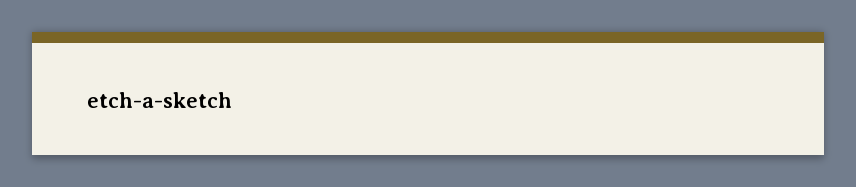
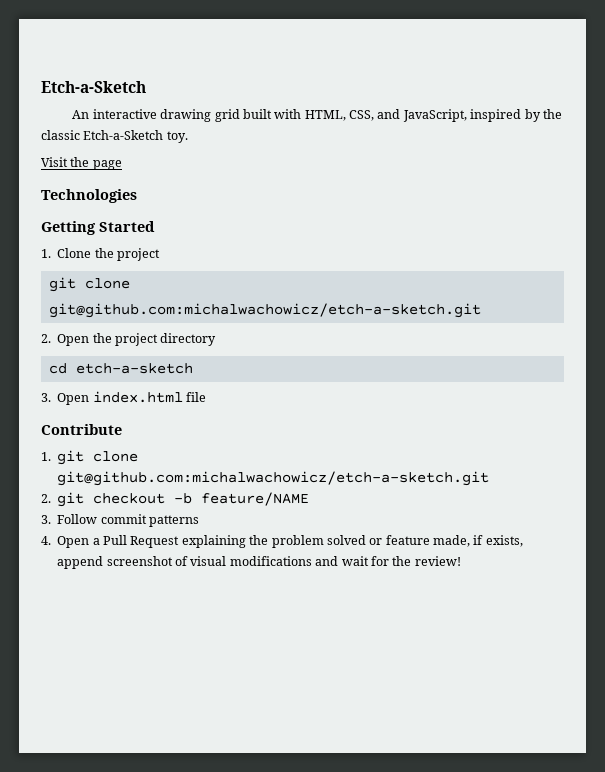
[87,92,232,108] etch-a-sketch -> [41,81,146,93] [72,109,562,122] [41,130,188,143] [41,157,122,170] [41,189,137,203] [41,221,155,235] [41,248,160,261] [48,277,130,292] [48,303,481,318] [41,333,217,346] [48,363,193,374] [41,391,206,405] [41,424,122,435] [41,450,139,465] [57,471,490,486] [41,492,310,507] [41,514,199,527] [41,535,523,548] [57,556,461,569] Etch-a-Sketch // An interactive drawing grid built with HTML, CSS, and JavaScript, inspired by the classic Etch-a-Sketch toy. // Visit the page // Technologies // Getting Started // 1. Clone the project // git clone git@github.com:michalwachowicz/etch-a-sketch.git // 2. Open the project directory // cd etch-a-sketch // 3. Open index.html file // Contribute // 1. git clone git@github.com:michalwachowicz/etch-a-sketch.git // 2. git checkout -b feature/NAME // 3. Follow commit patterns // 4. Open a Pull Request explaining the problem solved or feature made, if exists, append screenshot of visual modifications and wait for the review!

